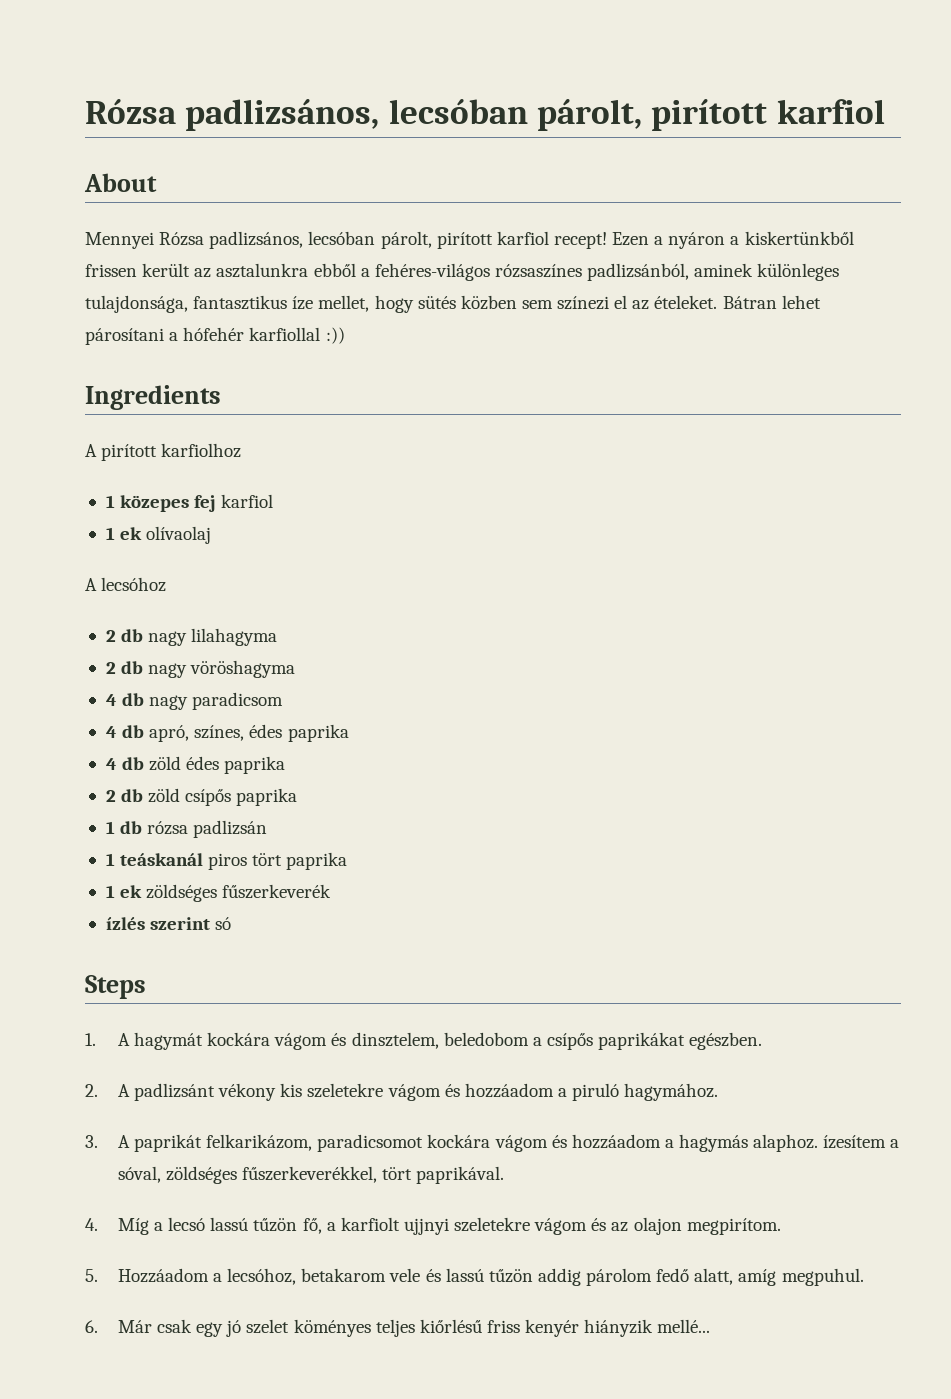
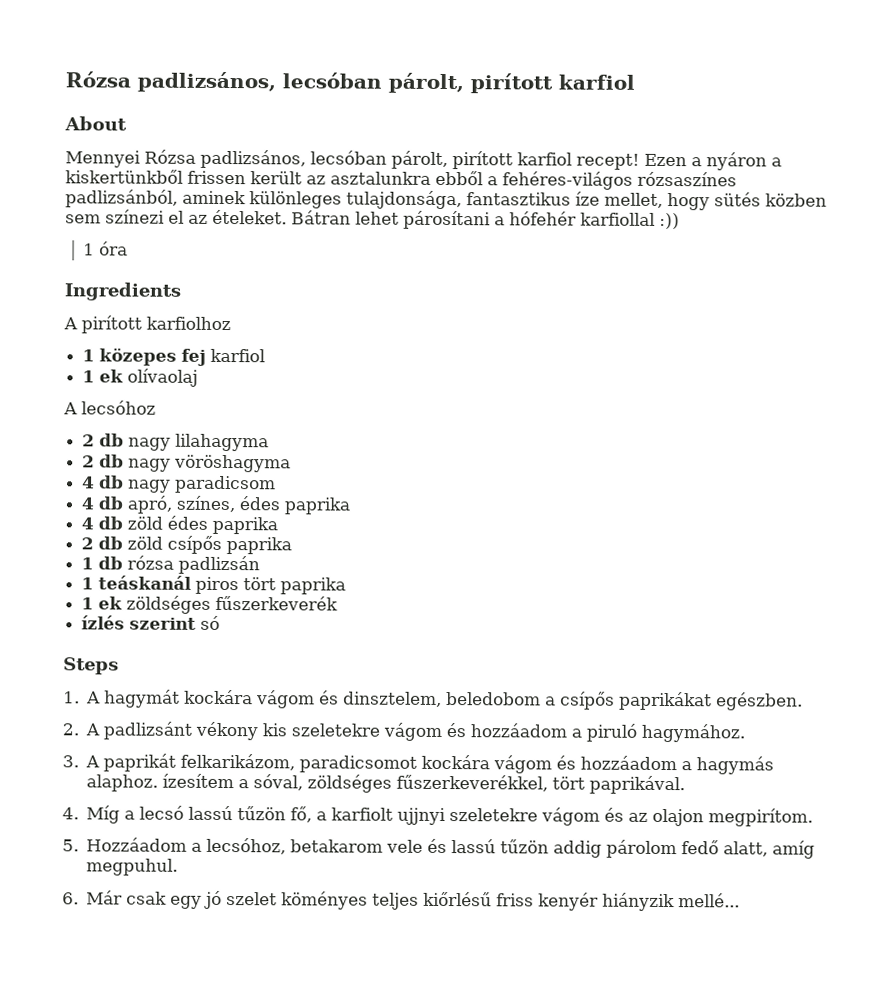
(345, 335) none -> [83,241,129,256] // 1 óra

